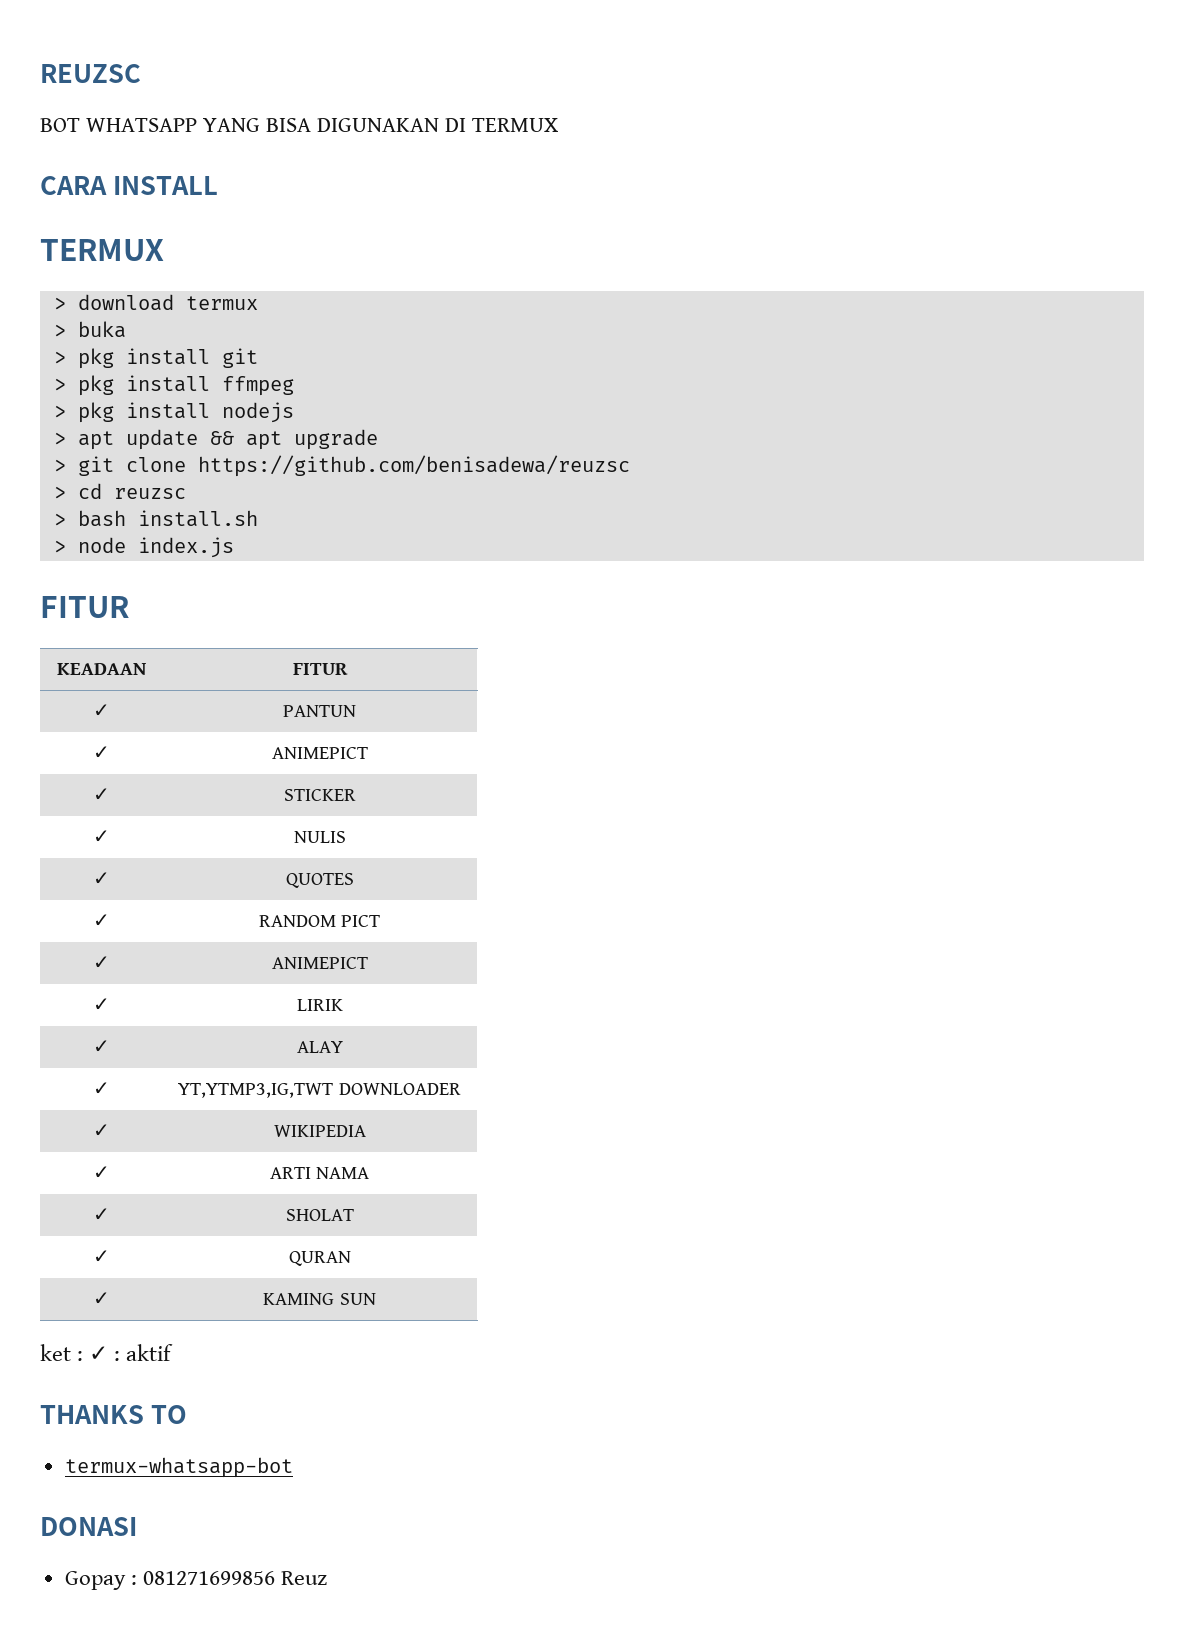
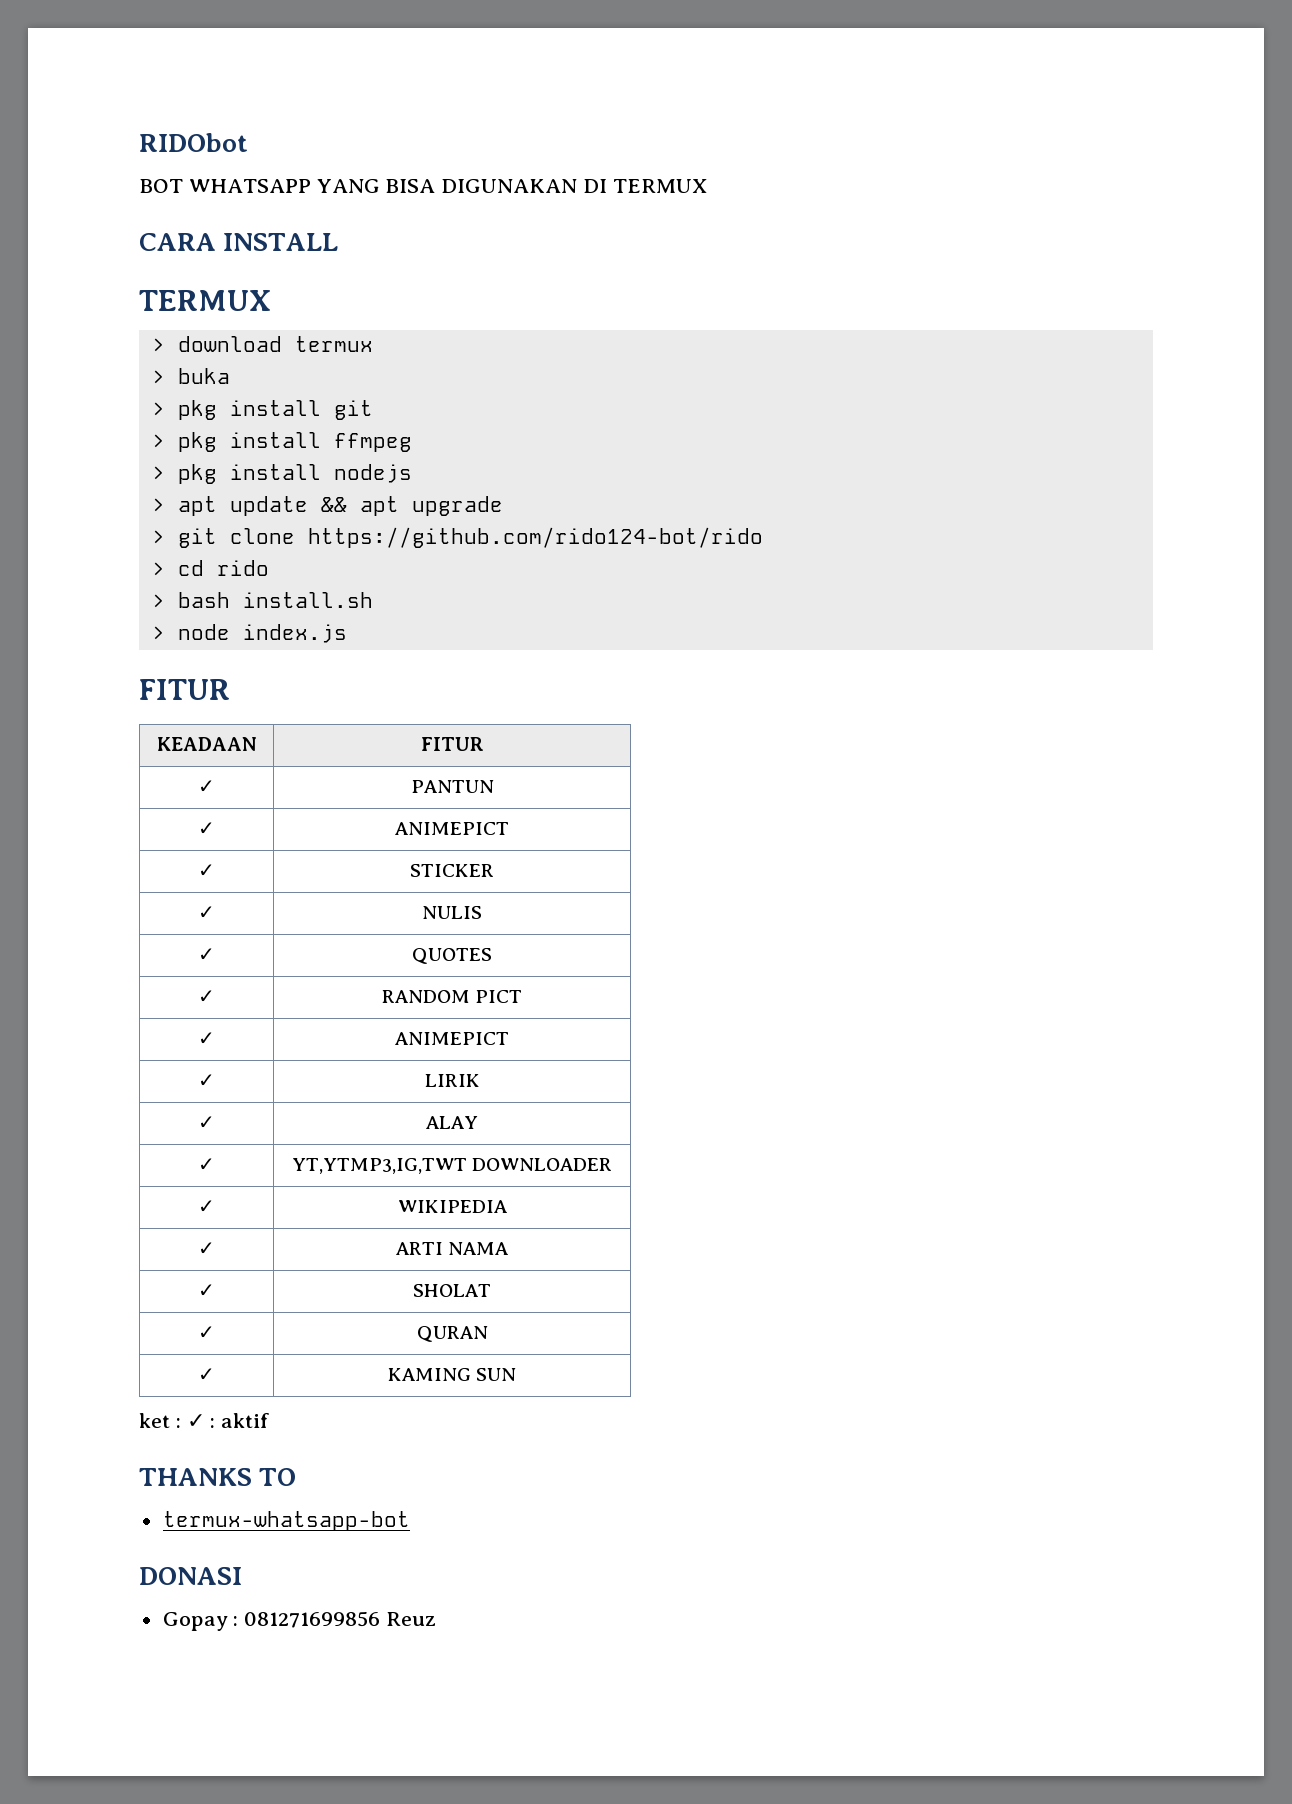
[40,64,141,83] REUZSC -> [139,133,248,152] RIDObot
[197,455,630,477] https://github.com/benisadewa/reuzsc -> [307,527,763,548] https://github.com/rido124-bot/rido
[113,488,186,499] reuzsc -> [216,560,269,576] rido

